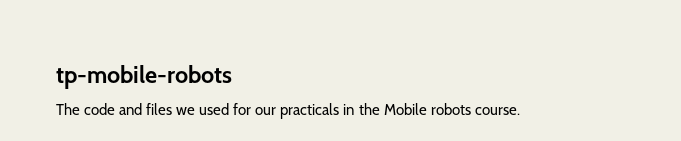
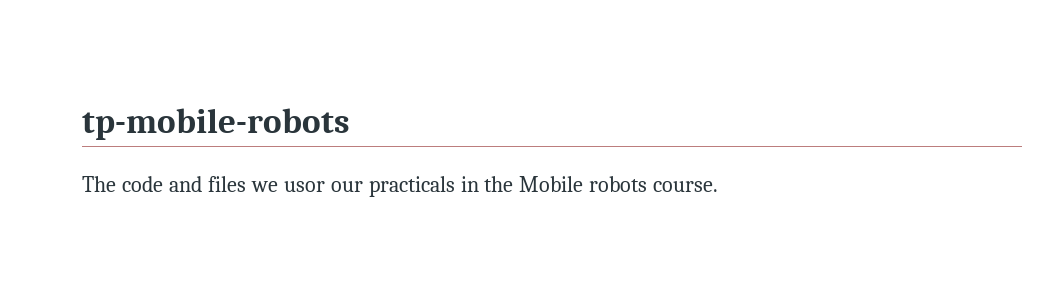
[199,103,252,115] used for -> [283,181,325,192] usor

